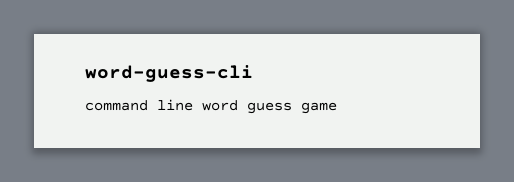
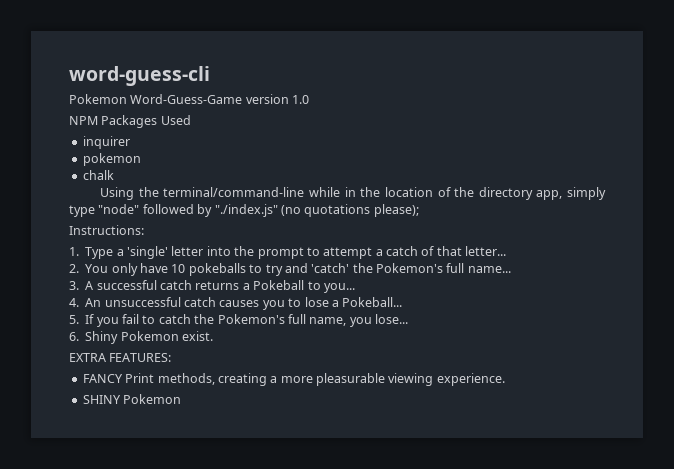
[85,99,337,114] command line word guess game -> [69,94,310,104] [69,115,191,128] [82,136,130,149] [82,153,141,166] [82,170,114,180] [100,187,606,200] [69,204,419,217] [69,225,144,235] [69,246,507,259] [69,263,511,276] [69,280,355,293] [69,297,403,310] [69,314,408,327] [69,331,213,344] [69,353,172,362] [82,373,505,386] [82,394,182,404] Pokemon Word-Guess-Game version 1.0 // NPM Packages Used // inquirer // pokemon // chalk // Using the terminal/command-line while in the location of the directory app, simply type "node" followed by "./index.js" (no quotations please); // Instructions: // 1. Type a 'single' letter into the prompt to attempt a catch of that letter... // 2. You only have 10 pokeballs to try and 'catch' the Pokemon's full name... // 3. A successful catch returns a Pokeball to you... // 4. An unsuccessful catch causes you to lose a Pokeball... // 5. If you fail to catch the Pokemon's full name, you lose... // 6. Shiny Pokemon exist. // EXTRA FEATURES: // FANCY Print methods, creating a more pleasurable viewing experience. // SHINY Pokemon

